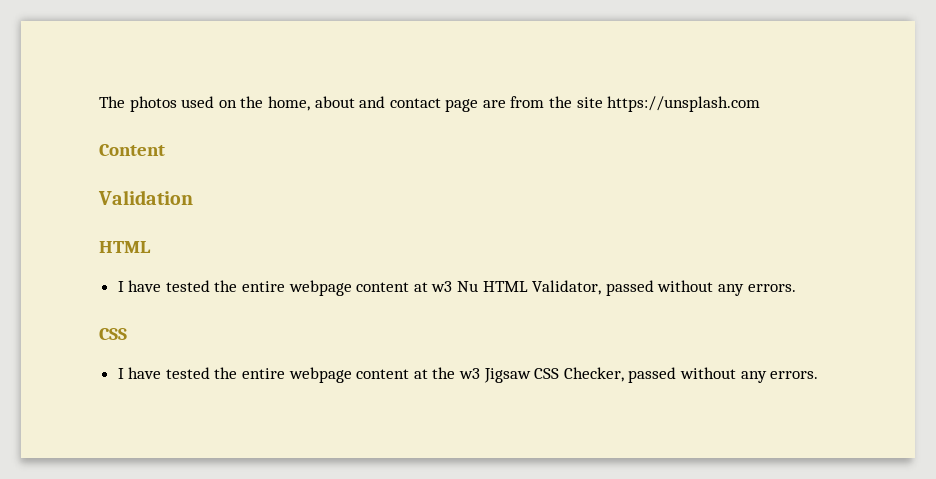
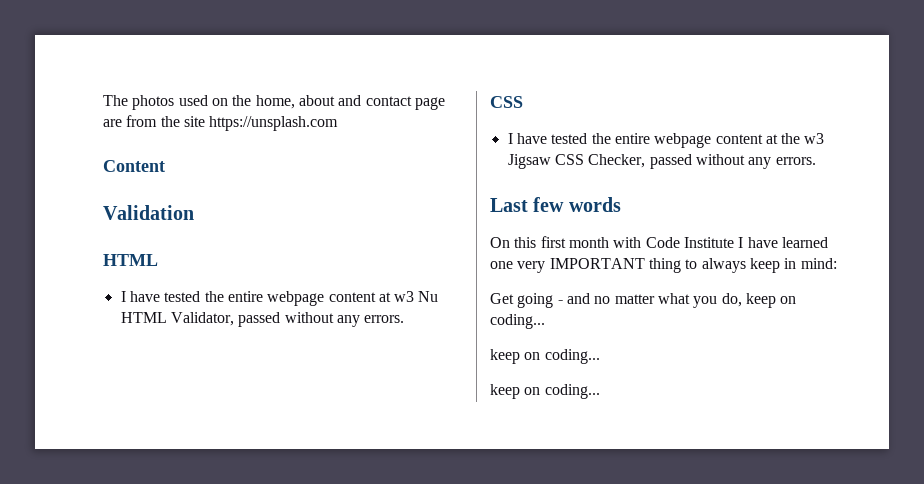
(819, 375) none -> [490,197,621,212] [490,236,828,248] [490,258,837,273] [490,293,797,308] [490,314,545,329] [490,349,600,364] [490,384,600,399] // Last few words // On this first month with Code Institute I have learned one very IMPORTANT thing to always keep in mind: // Get going - and no matter what you do, keep on coding... // keep on coding... // keep on coding...

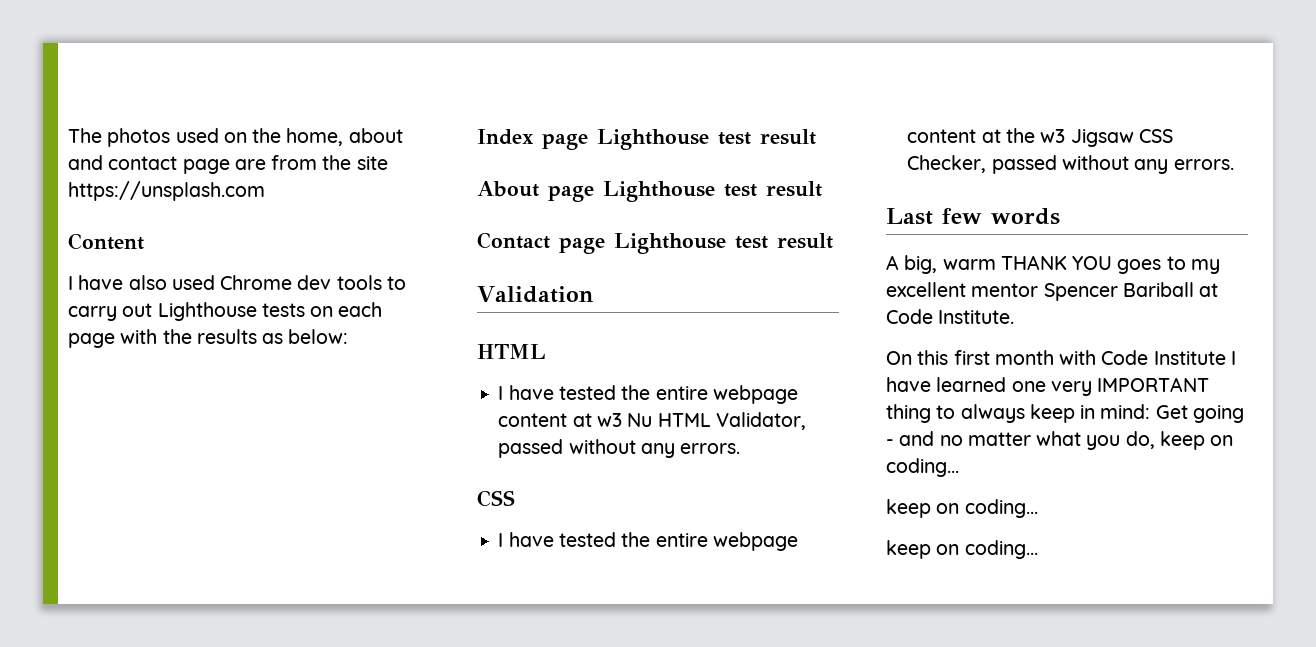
(165, 166) none -> [68,275,406,290] [68,302,383,321] [68,329,349,348] [477,129,816,150] [477,181,822,202] [477,232,833,254] // I have also used Chrome dev tools to carry out Lighthouse tests on each page with the results as below: // Index page Lighthouse test result // About page Lighthouse test result // Contact page Lighthouse test result
(621, 204) none -> [886,255,1220,274] [886,282,1219,301] [886,309,1015,324] // A big, warm THANK YOU goes to my excellent mentor Spencer Bariball at Code Institute.
(837, 263) // -> (1151, 411) none

